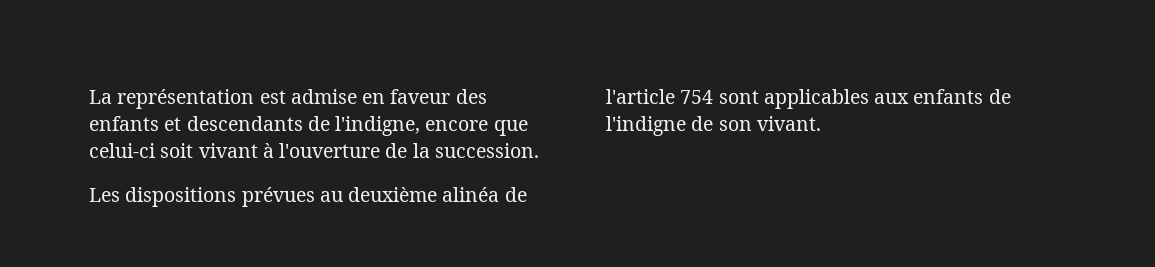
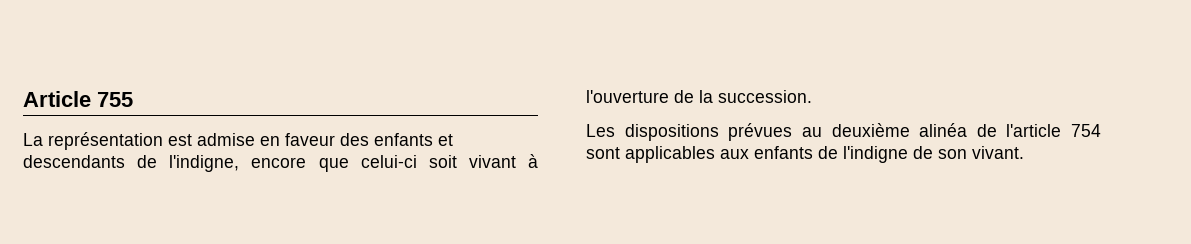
(89, 97) none -> [23,91,133,107] Article 755 //

